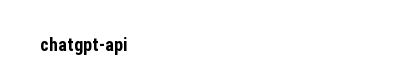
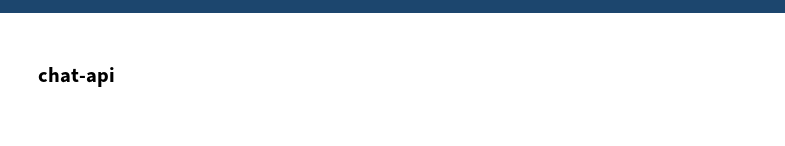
[40,37,127,55] chatgpt-api -> [38,67,115,87] chat-api

